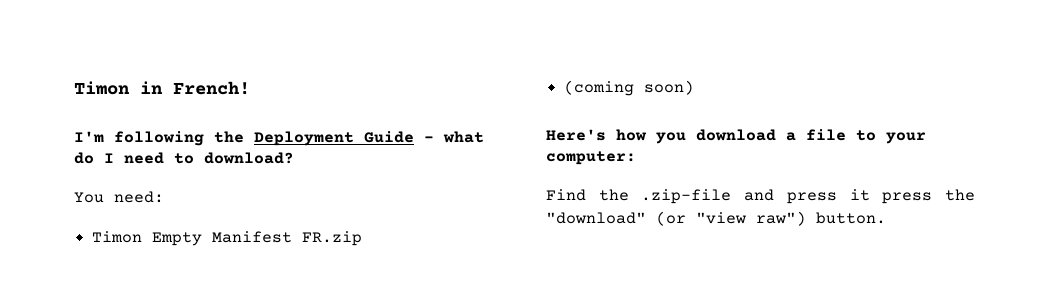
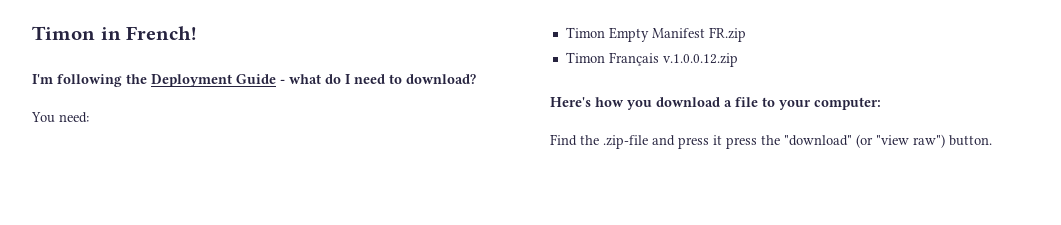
[564,80,695,96] (coming soon) -> [565,52,738,67] Timon Français v.1.0.0.12.zip

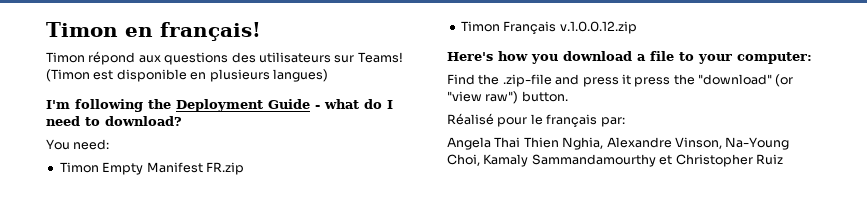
[32,26,197,40] Timon in French! -> [46,22,261,41] [46,51,403,65] [46,69,328,82] Timon en français! // Timon répond aux questions des utilisateurs sur Teams! (Timon est disponible en plusieurs langues)
(992, 140) none -> [447,113,625,128] [447,137,790,150] [447,154,783,167] // Réalisé pour le français par: // Angela Thai Thien Nghia, Alexandre Vinson, Na-Young Choi, Kamaly Sammandamourthy et Christopher Ruiz

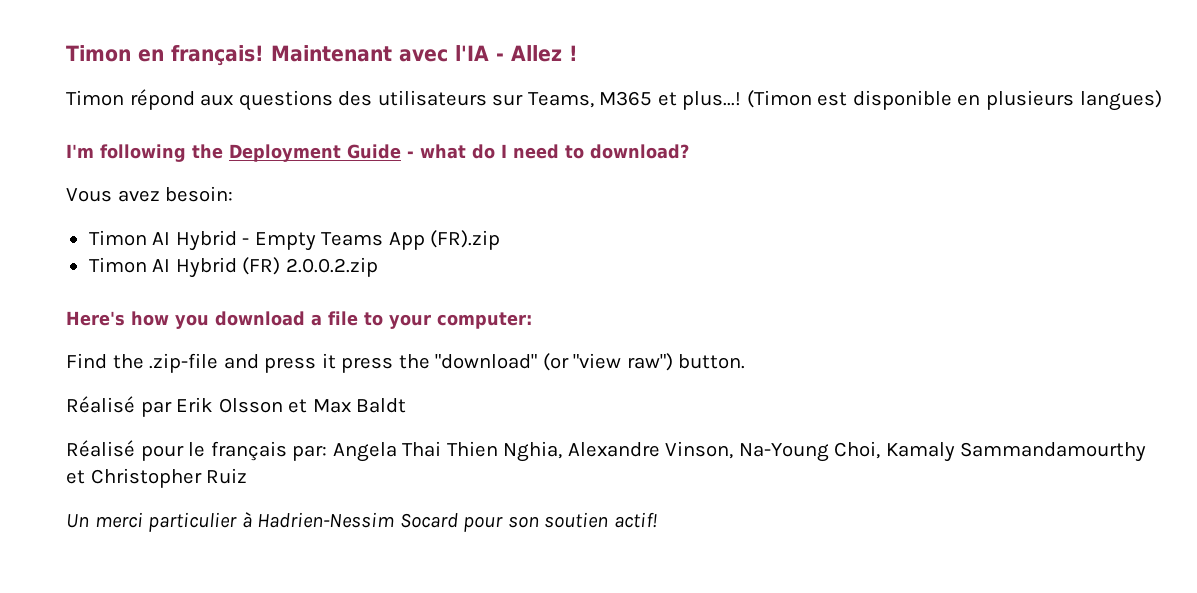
(261, 31) none -> [271,45,578,62] Maintenant avec l'IA - Allez !
[357,52,403,63] Teams! -> [527,91,742,110] Teams, M365 et plus...!
[46,139,110,150] [59,162,244,175] [460,21,637,35] You need: // Timon Empty Manifest FR.zip // Timon Français v.1.0.0.12.zip -> [66,186,234,202] [88,230,501,251] [88,257,378,278] Vous avez besoin: // Timon AI Hybrid - Empty Teams App (FR).zip // Timon AI Hybrid (FR) 2.0.0.2.zip
(568, 96) none -> [66,396,407,417] // Réalisé par Erik Olsson et Max Baldt
(625, 122) // -> (328, 453) none
(783, 159) none -> [66,512,657,532] // Un merci particulier à Hadrien-Nessim Socard pour son soutien actif!

